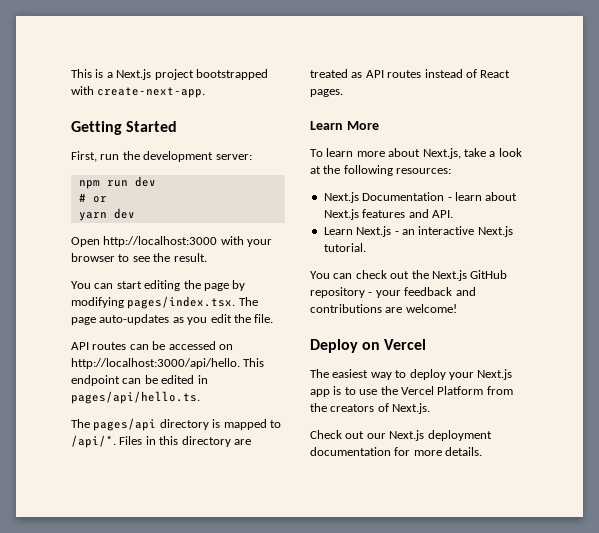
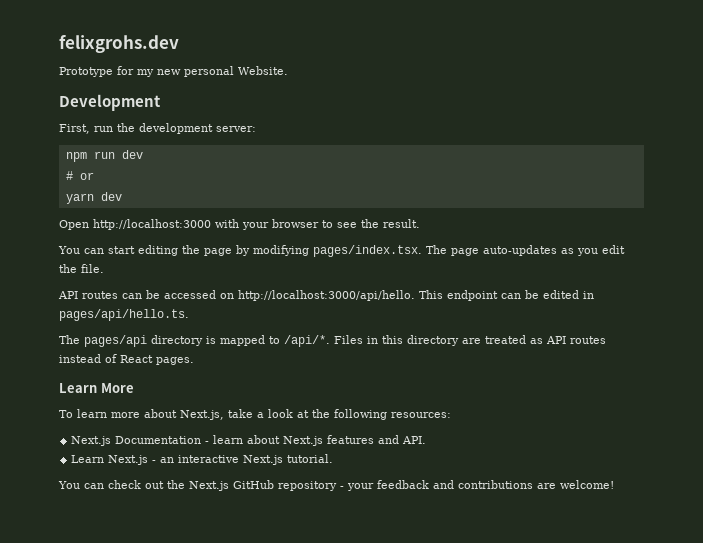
[71,69,268,80] [71,86,206,98] [71,121,178,135] This is a Next.js project bootstrapped with create-next-app. // Getting Started -> [59,35,179,53] [59,66,288,77] [59,94,161,111] felixgrohs.dev // Prototype for my new personal Website. // Development
[310,339,427,353] [310,369,513,380] [310,386,513,397] [310,403,431,414] [310,430,492,441] [310,447,483,456] // Deploy on Vercel // The easiest way to deploy your Next.js app is to use the Vercel Platform from the creators of Next.js. // Check out our Next.js deployment documentation for more details. -> (614, 484) none

